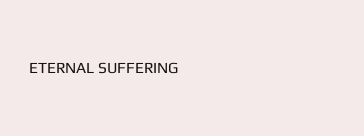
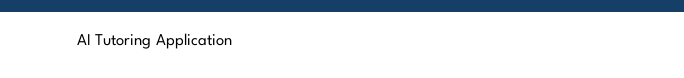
[29,62,179,74] ETERNAL SUFFERING -> [77,33,232,49] AI Tutoring Application

